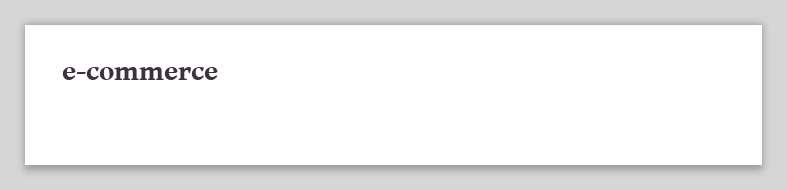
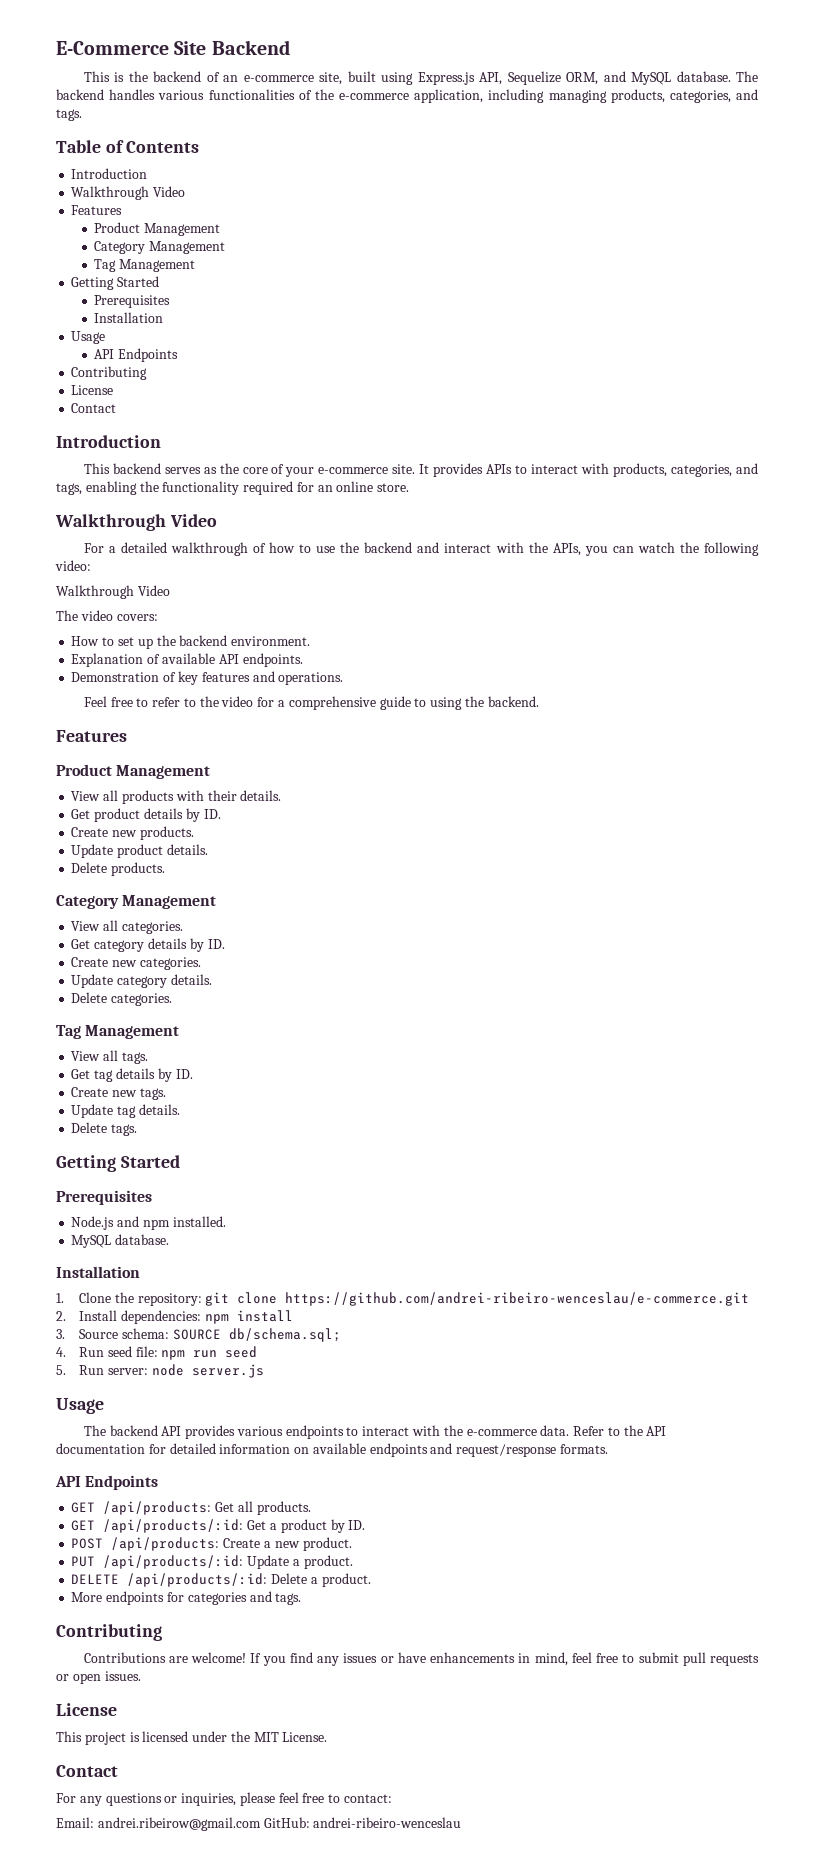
[62,67,218,80] e-commerce -> [56,40,290,55] [83,71,758,85] [56,89,758,103] [56,109,82,121] [56,140,200,153] [71,168,148,179] [71,186,186,200] [71,205,123,215] [94,222,221,236] [94,241,226,254] [94,259,196,272] [71,276,160,290] [94,295,171,308] [94,312,164,323] [71,331,106,344] [94,348,179,362] [71,366,148,380] [71,385,114,395] [71,403,117,413] [56,435,161,448] [83,463,758,477] [56,481,410,495] [55,514,217,531] [83,542,760,556] [55,560,91,571] [56,585,170,599] [56,610,158,621] [71,635,311,649] [71,653,303,667] [71,671,344,685] [83,696,539,710] [56,730,127,742] [56,764,211,779] [71,790,282,804] [71,808,221,822] [71,826,194,840] [71,844,208,858] [71,862,166,876] [56,895,217,909] [71,920,183,934] [71,938,225,952] [71,957,201,970] [71,974,212,988] [71,992,173,1006] [56,1025,180,1039] [71,1050,148,1064] [71,1068,193,1082] [71,1087,166,1100] [71,1104,180,1118] [71,1122,138,1136] [56,1155,180,1172] [56,1190,152,1205] [71,1216,226,1230] [71,1234,170,1248] [56,1266,140,1278] [56,1292,750,1306] [56,1310,293,1324] [56,1328,341,1342] [56,1346,258,1360] [56,1364,264,1378] [56,1398,104,1414] [83,1425,667,1439] [56,1443,609,1457] [55,1475,159,1490] [71,1501,311,1515] [71,1519,366,1533] [71,1537,352,1551] [71,1555,353,1569] [71,1573,371,1587] [71,1591,302,1605] [56,1624,162,1641] [83,1652,759,1666] [56,1671,141,1684] [56,1703,117,1716] [56,1731,328,1745] [56,1765,118,1777] [56,1792,393,1806] [56,1817,462,1831] E-Commerce Site Backend // This is the backend of an e-commerce site, built using Express.js API, Sequelize ORM, and MySQL database. The backend handles various functionalities of the e-commerce application, including managing products, categories, and tags. // Table of Contents // Introduction // Walkthrough Video // Features // Product Management // Category Management // Tag Management // Getting Started // Prerequisites // Installation // Usage // API Endpoints // Contributing // License // Contact // Introduction // This backend serves as the core of your e-commerce site. It provides APIs to interact with products, categories, and tags, enabling the functionality required for an online store. // Walkthrough Video // For a detailed walkthrough of how to use the backend and interact with the APIs, you can watch the following video: // Walkthrough Video // The video covers: // How to set up the backend environment. // Explanation of available API endpoints. // Demonstration of key features and operations. // Feel free to refer to the video for a comprehensive guide to using the backend. // Features // Product Management // View all products with their details. // Get product details by ID. // Create new products. // Update product details. // Delete products. // Category Management // View all categories. // Get category details by ID. // Create new categories. // Update category details. // Delete categories. // Tag Management // View all tags. // Get tag details by ID. // Create new tags. // Update tag details. // Delete tags. // Getting Started // Prerequisites // Node.js and npm installed. // MySQL database. // Installation // 1. Clone the repository: git clone https://github.com/andrei-ribeiro-wenceslau/e-commerce.git // 2. Install dependencies: npm install // 3. Source schema: SOURCE db/schema.sql; // 4. Run seed file: npm run seed // 5. Run server: node server.js // Usage // The backend API provides various endpoints to interact with the e-commerce data. Refer to the API documentation for detailed information on available endpoints and request/response formats. // API Endpoints // GET /api/products: Get all products. // GET /api/products/:id: Get a product by ID. // POST /api/products: Create a new product. // PUT /api/products/:id: Update a product. // DELETE /api/products/:id: Delete a product. // More endpoints for categories and tags. // Contributing // Contributions are welcome! If you find any issues or have enhancements in mind, feel free to submit pull requests or open issues. // License // This project is licensed under the MIT License. // Contact // For any questions or inquiries, please feel free to contact: // Email: andrei.ribeirow@gmail.com GitHub: andrei-ribeiro-wenceslau

